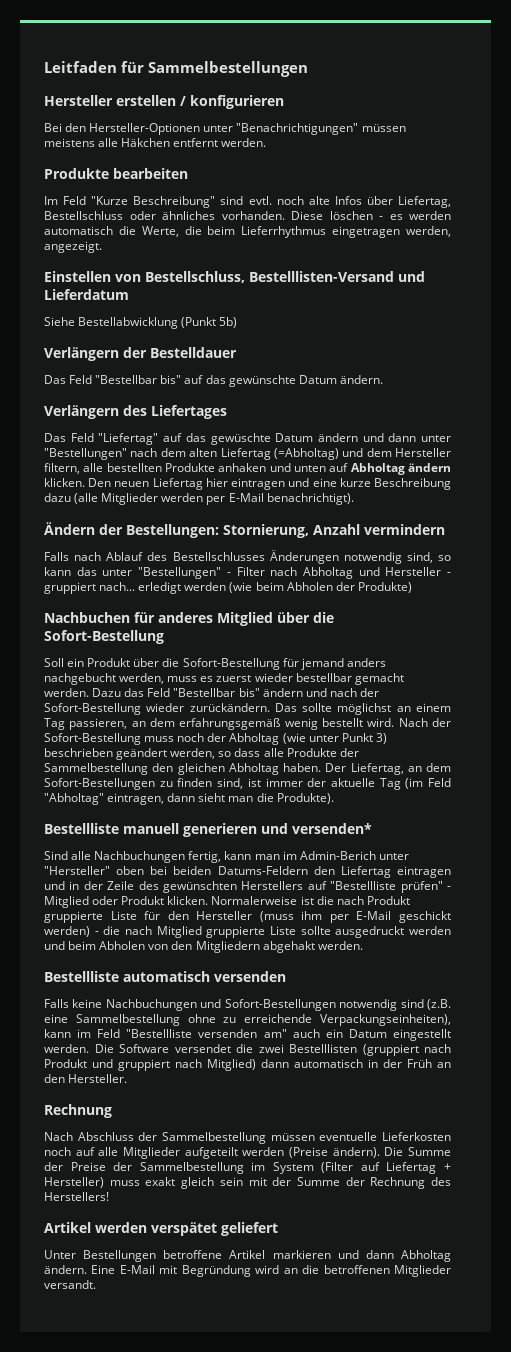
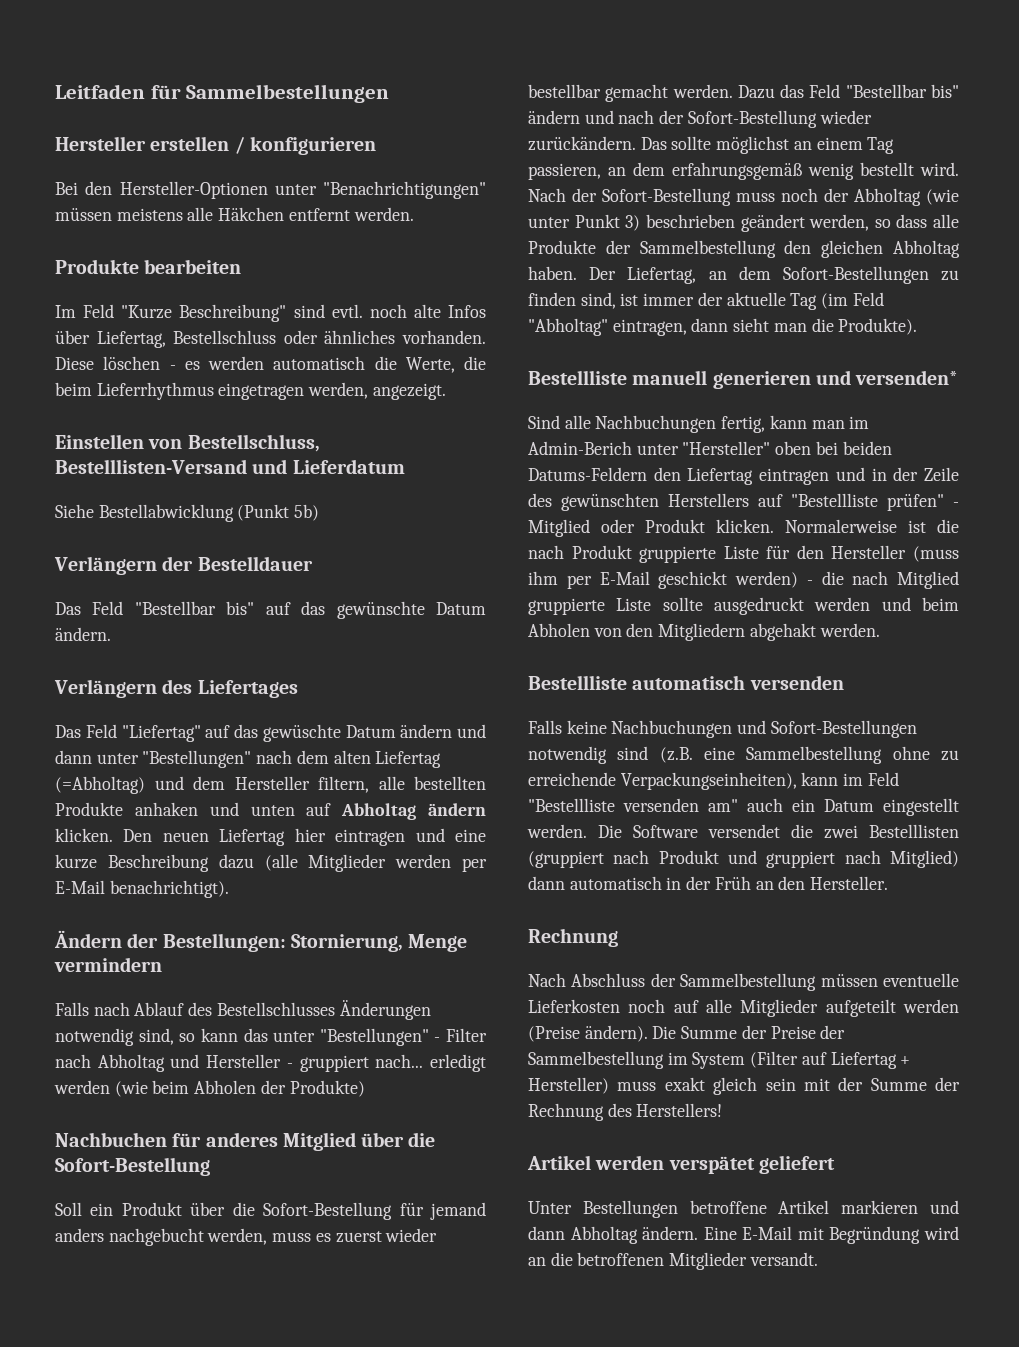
[313,524,360,535] Anzahl -> [408,934,468,952] Menge

